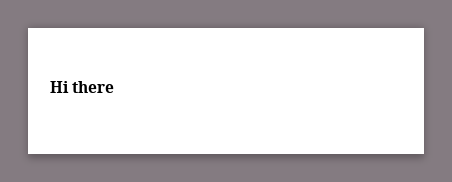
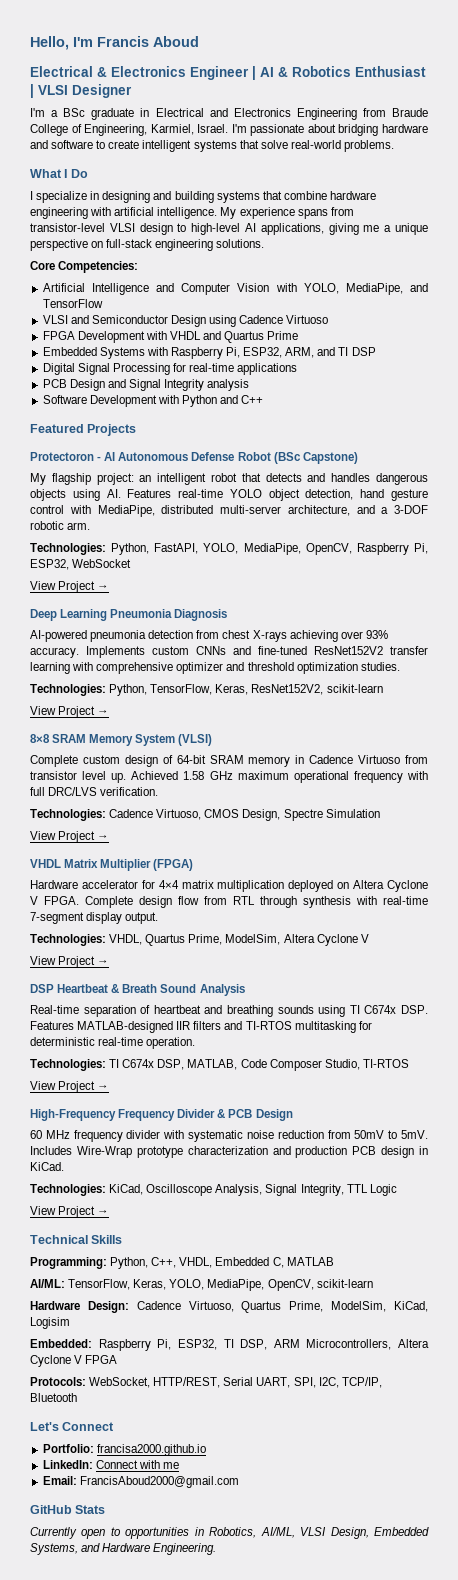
[50,81,115,93] Hi there -> [30,36,199,50] [30,66,426,80] [30,84,132,98] [30,108,429,120] [30,124,428,136] [30,140,394,152] [30,169,88,178] [30,191,376,203] [30,207,354,219] [30,223,429,235] [30,239,265,251] [30,261,139,273] [42,283,428,295] [42,299,103,308] [42,315,329,327] [42,331,299,343] [42,347,376,359] [42,363,298,375] [42,379,250,391] [42,395,264,407] [30,424,137,436] [30,452,358,464] [30,473,429,485] [30,489,428,501] [30,505,428,517] [30,521,91,530] [30,543,429,555] [30,559,132,570] [30,581,110,593] [30,609,228,621] [30,630,388,642] [30,646,428,658] [30,662,400,674] [30,684,383,696] [30,706,110,718] [30,734,213,746] [30,755,428,767] [30,771,428,783] [30,787,159,796] [30,809,380,821] [30,831,110,843] [30,859,194,871] [30,880,428,892] [30,896,428,908] [30,912,159,924] [30,934,369,946] [30,956,110,968] [30,984,245,996] [30,1005,429,1017] [30,1021,372,1033] [30,1037,196,1049] [30,1059,409,1071] [30,1081,110,1093] [30,1109,293,1121] [30,1130,428,1142] [30,1146,428,1158] [30,1162,64,1171] [30,1184,397,1196] [30,1206,110,1218] [30,1235,123,1244] [30,1257,334,1269] [30,1279,373,1291] [30,1301,428,1313] [30,1317,70,1329] [30,1339,429,1351] [30,1355,118,1367] [30,1377,382,1388] [30,1393,77,1402] [30,1422,115,1431] [42,1444,206,1456] [42,1460,179,1469] [42,1476,239,1488] [30,1505,106,1514] [30,1527,429,1539] [30,1543,217,1555] Hello, I'm Francis Aboud // Electrical & Electronics Engineer | AI & Robotics Enthusiast | VLSI Designer // I'm a BSc graduate in Electrical and Electronics Engineering from Braude College of Engineering, Karmiel, Israel. I'm passionate about bridging hardware and software to create intelligent systems that solve real-world problems. // What I Do // I specialize in designing and building systems that combine hardware engineering with artificial intelligence. My experience spans from transistor-level VLSI design to high-level AI applications, giving me a unique perspective on full-stack engineering solutions. // Core Competencies: // Artificial Intelligence and Computer Vision with YOLO, MediaPipe, and TensorFlow // VLSI and Semiconductor Design using Cadence Virtuoso // FPGA Development with VHDL and Quartus Prime // Embedded Systems with Raspberry Pi, ESP32, ARM, and TI DSP // Digital Signal Processing for real-time applications // PCB Design and Signal Integrity analysis // Software Development with Python and C++ // Featured Projects // Protectoron - AI Autonomous Defense Robot (BSc Capstone) // My flagship project: an intelligent robot that detects and handles dangerous objects using AI. Features real-time YOLO object detection, hand gesture control with MediaPipe, distributed multi-server architecture, and a 3-DOF robotic arm. // Technologies: Python, FastAPI, YOLO, MediaPipe, OpenCV, Raspberry Pi, ESP32, WebSocket // View Project → // Deep Learning Pneumonia Diagnosis // AI-powered pneumonia detection from chest X-rays achieving over 93% accuracy. Implements custom CNNs and fine-tuned ResNet152V2 transfer learning with comprehensive optimizer and threshold optimization studies. // Technologies: Python, TensorFlow, Keras, ResNet152V2, scikit-learn // View Project → // 8×8 SRAM Memory System (VLSI) // Complete custom design of 64-bit SRAM memory in Cadence Virtuoso from transistor level up. Achieved 1.58 GHz maximum operational frequency with full DRC/LVS verification. // Technologies: Cadence Virtuoso, CMOS Design, Spectre Simulation // View Project → // VHDL Matrix Multiplier (FPGA) // Hardware accelerator for 4×4 matrix multiplication deployed on Altera Cyclone V FPGA. Complete design flow from RTL through synthesis with real-time 7-segment display output. // Technologies: VHDL, Quartus Prime, ModelSim, Altera Cyclone V // View Project → // DSP Heartbeat & Breath Sound Analysis // Real-time separation of heartbeat and breathing sounds using TI C674x DSP. Features MATLAB-designed IIR filters and TI-RTOS multitasking for deterministic real-time operation. // Technologies: TI C674x DSP, MATLAB, Code Composer Studio, TI-RTOS // View Project → // High-Frequency Frequency Divider & PCB Design // 60 MHz frequency divider with systematic noise reduction from 50mV to 5mV. Includes Wire-Wrap prototype characterization and production PCB design in KiCad. // Technologies: KiCad, Oscilloscope Analysis, Signal Integrity, TTL Logic // View Project → // Technical Skills // Programming: Python, C++, VHDL, Embedded C, MATLAB // AI/ML: TensorFlow, Keras, YOLO, MediaPipe, OpenCV, scikit-learn // Hardware Design: Cadence Virtuoso, Quartus Prime, ModelSim, KiCad, Logisim // Embedded: Raspberry Pi, ESP32, TI DSP, ARM Microcontrollers, Altera Cyclone V FPGA // Protocols: WebSocket, HTTP/REST, Serial UART, SPI, I2C, TCP/IP, Bluetooth // Let's Connect // Portfolio: francisa2000.github.io // LinkedIn: Connect with me // Email: FrancisAboud2000@gmail.com // GitHub Stats // Currently open to opportunities in Robotics, AI/ML, VLSI Design, Embedded Systems, and Hardware Engineering.

